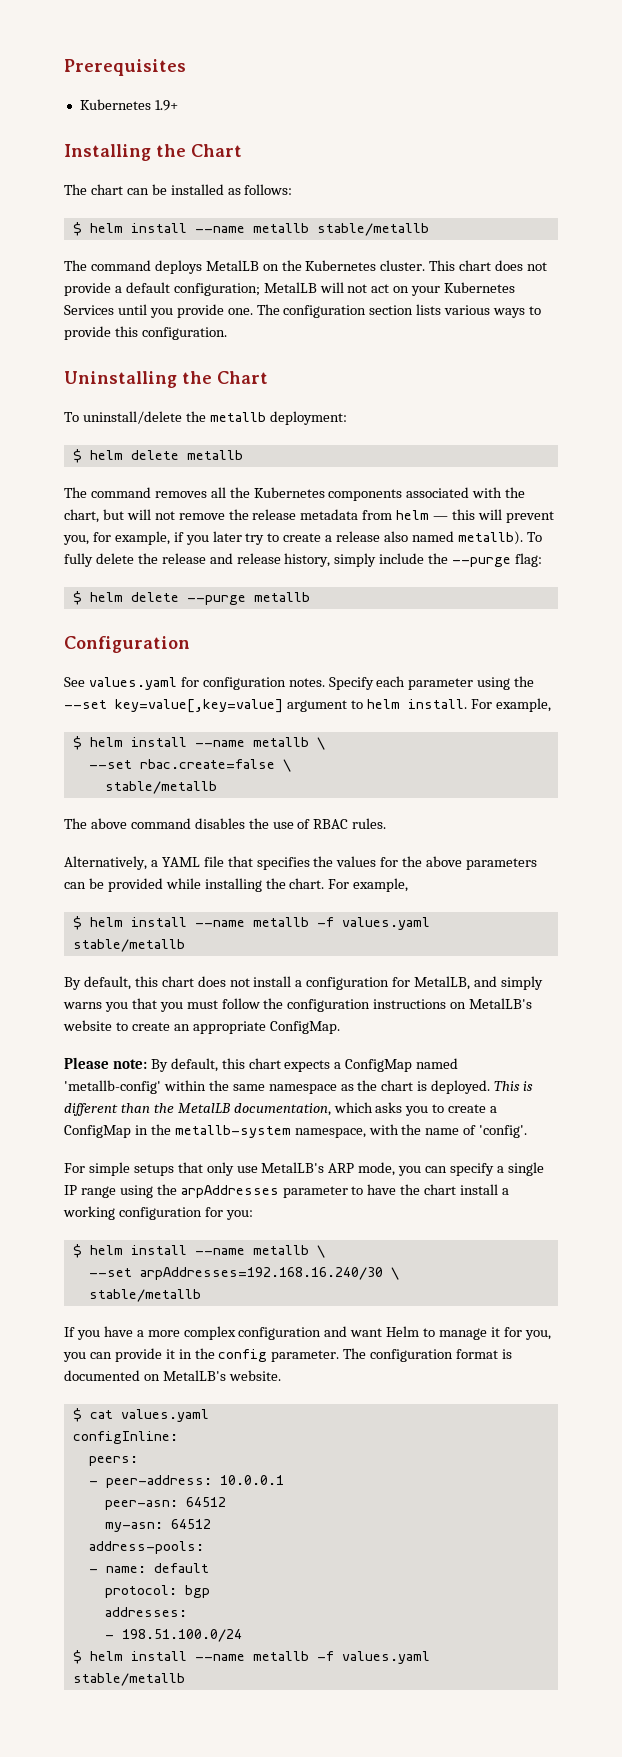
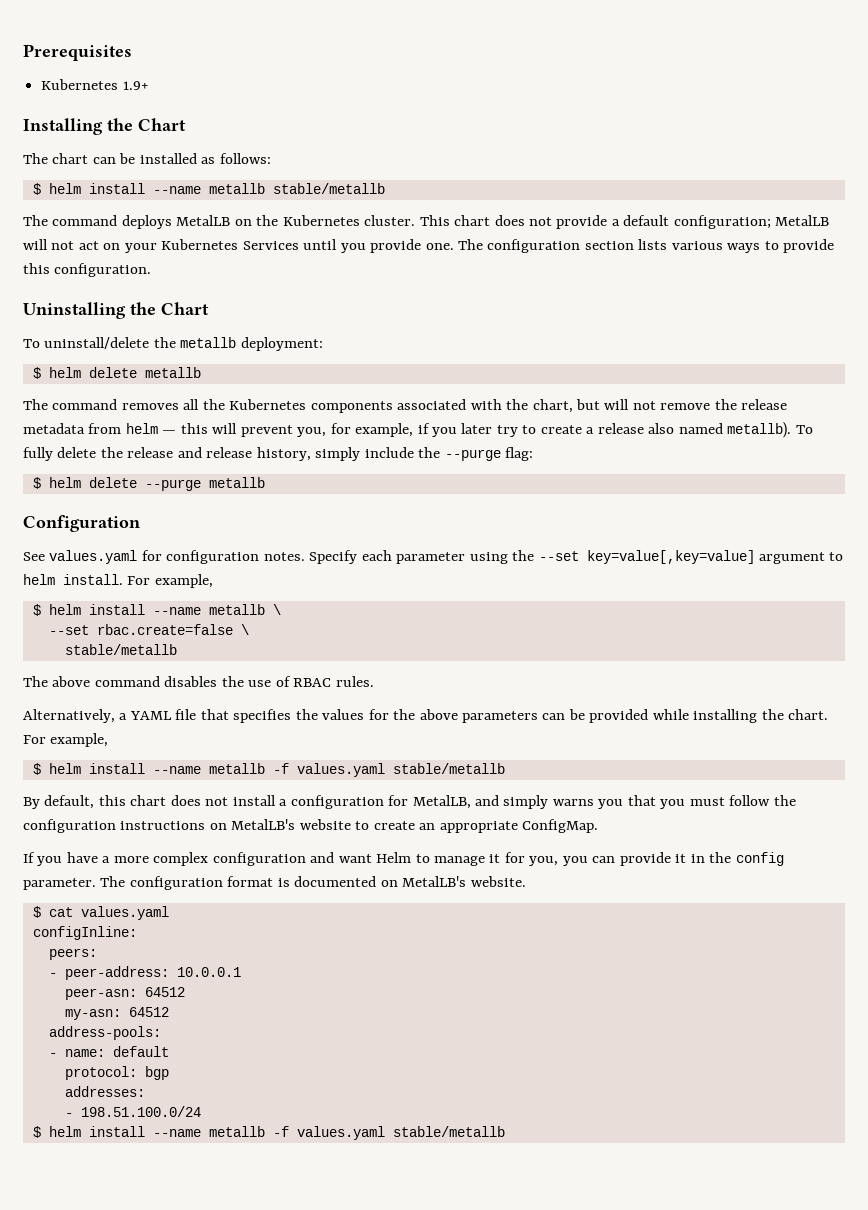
[64,1057,459,1072] [64,1080,534,1094] [64,1102,498,1116] [64,1124,528,1138] [64,1162,544,1176] [64,1184,510,1198] [63,1206,253,1220] [72,1244,325,1258] [88,1267,399,1280] [88,1289,201,1302] // Please note: By default, this chart expects a ConfigMap named 'metallb-config' within the same namespace as the chart is deployed. This is different than the MetalLB documentation, which asks you to create a ConfigMap in the metallb-system namespace, with the name of 'config'. // For simple setups that only use MetalLB's ARP mode, you can specify a single IP range using the arpAddresses parameter to have the chart install a working configuration for you: // $ helm install --name metallb \ // --set arpAddresses=192.168.16.240/30 \ // stable/metallb -> (599, 826) none

